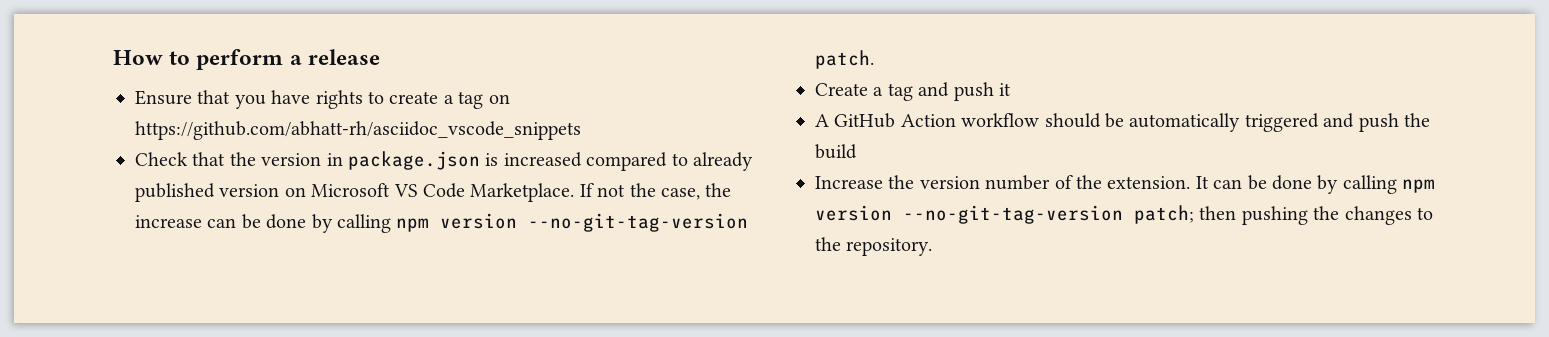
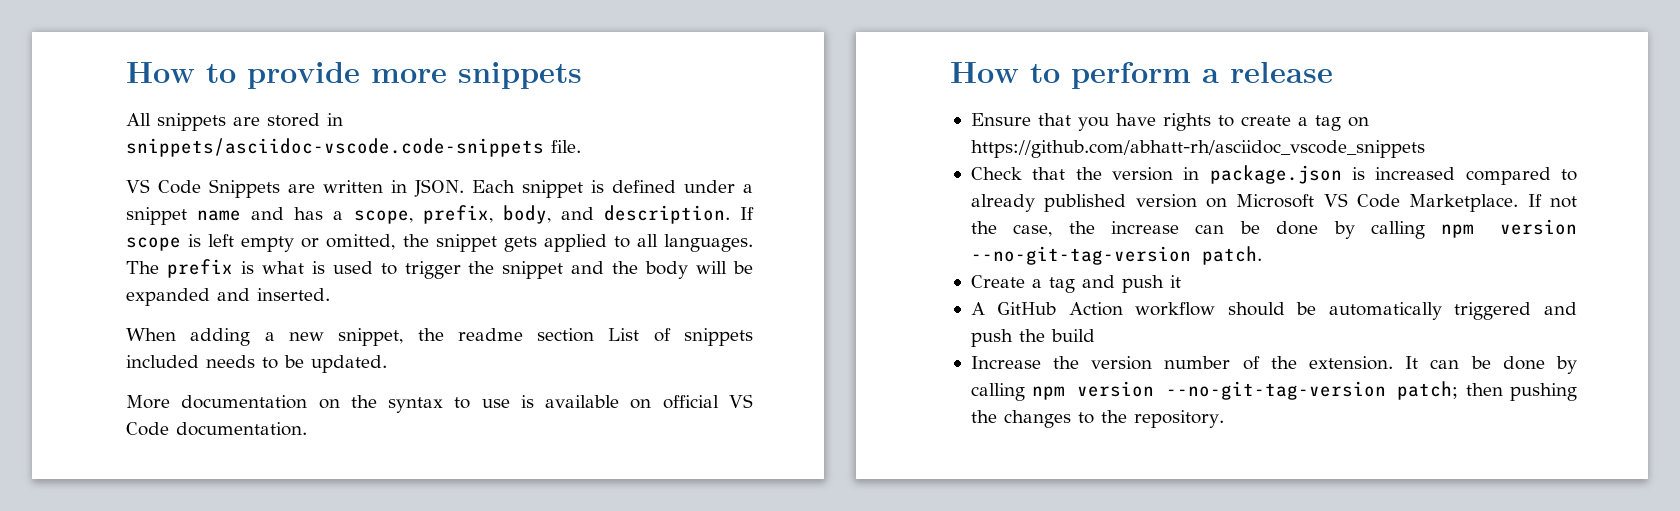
[113,50,191,65] How to -> [126,62,582,89] [126,113,343,131] [126,138,581,157] [126,179,753,198] [126,205,755,225] [126,234,753,252] [126,259,754,279] [126,288,330,306] [126,328,753,346] [126,355,387,373] [126,394,753,413] [126,422,307,436] [950,62,1060,83] How to provide more snippets // All snippets are stored in snippets/asciidoc-vscode.code-snippets file. // VS Code Snippets are written in JSON. Each snippet is defined under a snippet name and has a scope, prefix, body, and description. If scope is left empty or omitted, the snippet gets applied to all languages. The prefix is what is used to trigger the snippet and the body will be expanded and inserted. // When adding a new snippet, the readme section List of snippets included needs to be updated. // More documentation on the syntax to use is available on official VS Code documentation. // How to

